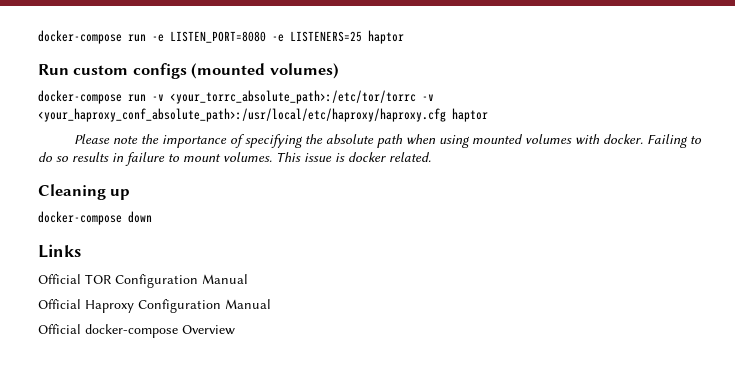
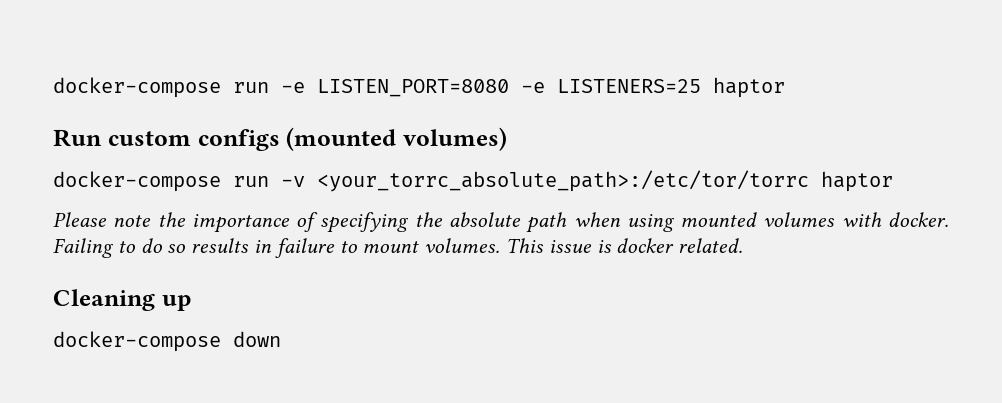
[422,94,434,101] [38,108,446,122] -v <your_haproxy_conf_absolute_path>:/usr/local/etc/haproxy/haproxy.cfg -> (809, 181) none
[38,244,81,258] [38,274,248,288] [38,299,271,313] [38,324,235,338] // Links // Official TOR Configuration Manual // Official Haproxy Configuration Manual // Official docker-compose Overview -> (281, 339) none

